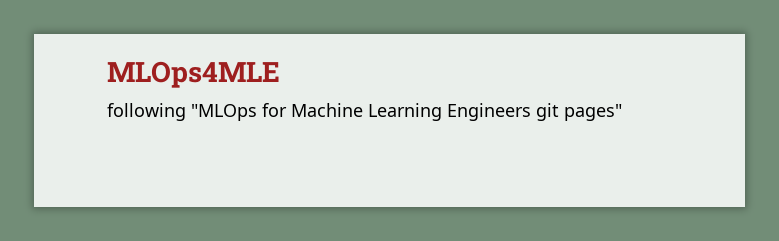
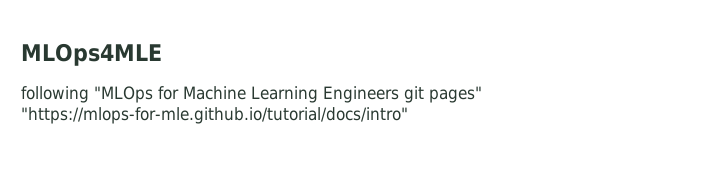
(622, 112) none -> [21,107,408,124] "https://mlops-for-mle.github.io/tutorial/docs/intro"

